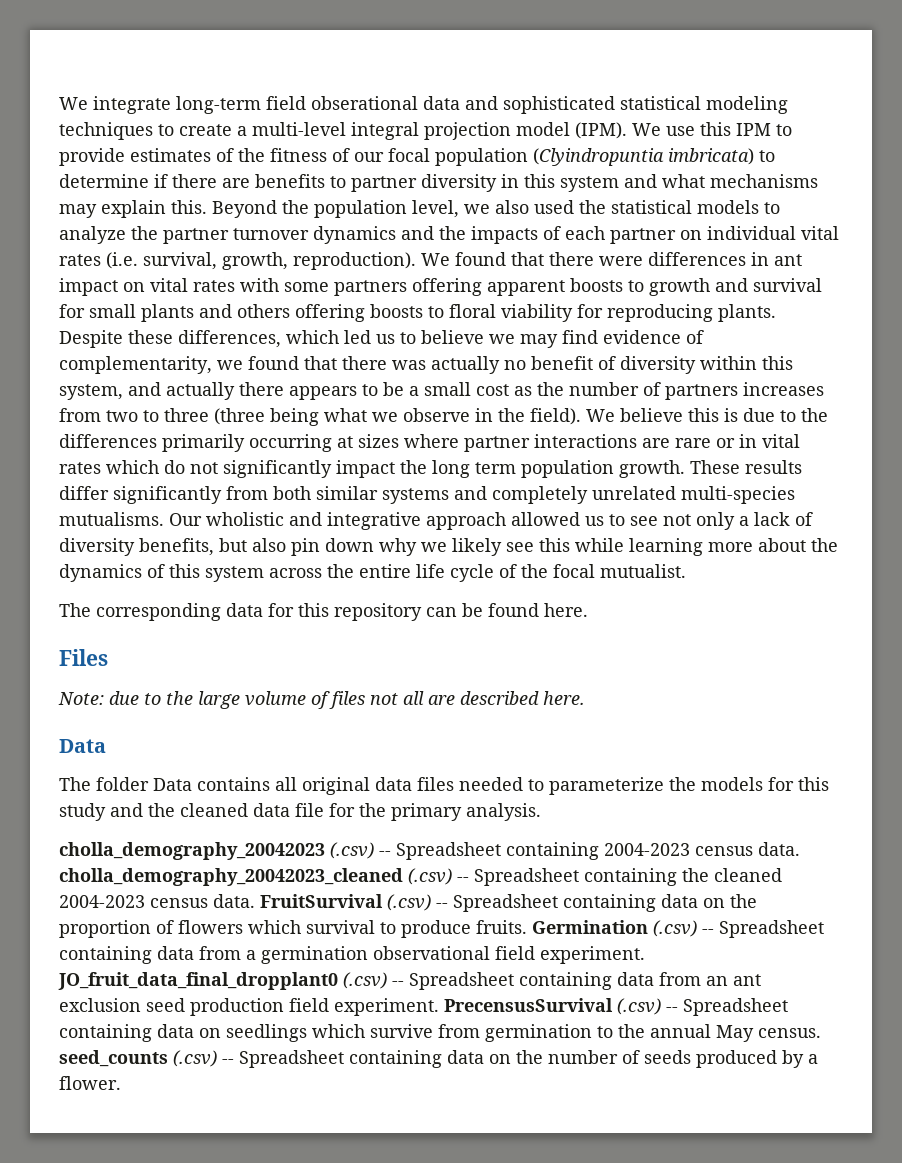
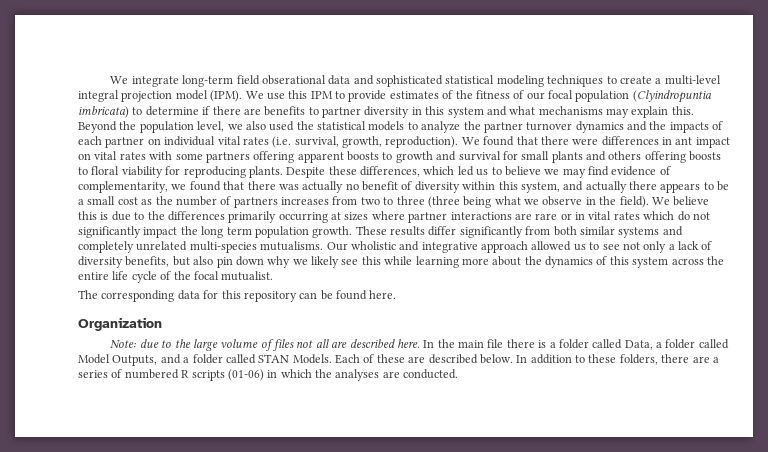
[59,649,108,666] Files -> [78,317,162,331] Organization
[59,739,106,753] [59,777,829,795] [59,803,541,821] [59,842,800,860] [59,868,782,886] [59,894,757,912] [59,920,824,938] [59,946,645,964] [58,972,761,990] [59,998,788,1016] [59,1024,821,1042] [59,1050,818,1068] [59,1076,121,1090] // Data // The folder Data contains all original data files needed to parameterize the models for this study and the cleaned data file for the primary analysis. // cholla_demography_20042023 (.csv) -- Spreadsheet containing 2004-2023 census data. cholla_demography_20042023_cleaned (.csv) -- Spreadsheet containing the cleaned 2004-2023 census data. FruitSurvival (.csv) -- Spreadsheet containing data on the proportion of flowers which survival to produce fruits. Germination (.csv) -- Spreadsheet containing data from a germination observational field experiment. JO_fruit_data_final_dropplant0 (.csv) -- Spreadsheet containing data from an ant exclusion seed production field experiment. PrecensusSurvival (.csv) -- Spreadsheet containing data on seedlings which survive from germination to the annual May census. seed_counts (.csv) -- Spreadsheet containing data on the number of seeds produced by a flower. -> [423,339,729,350] [78,354,719,366] [78,369,459,381] In the main file there is a folder called Data, a folder called Model Outputs, and a folder called STAN Models. Each of these are described below. In addition to these folders, there are a series of numbered R scripts (01-06) in which the analyses are conducted.

